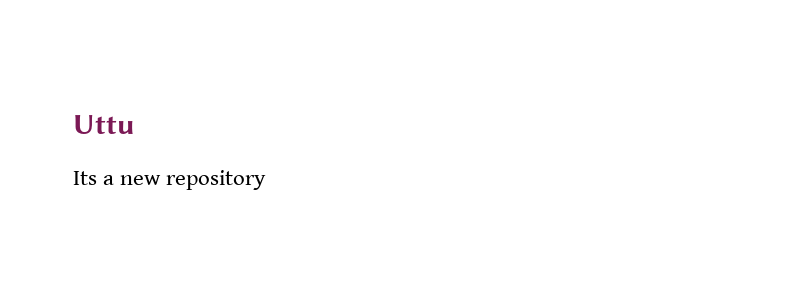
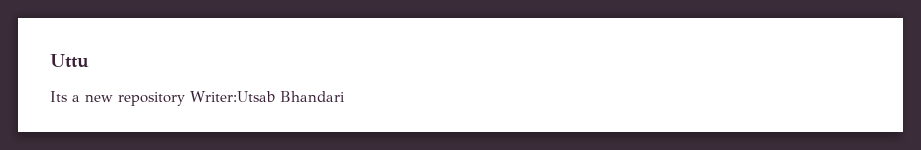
(267, 180) none -> [190,91,345,102] Writer:Utsab Bhandari

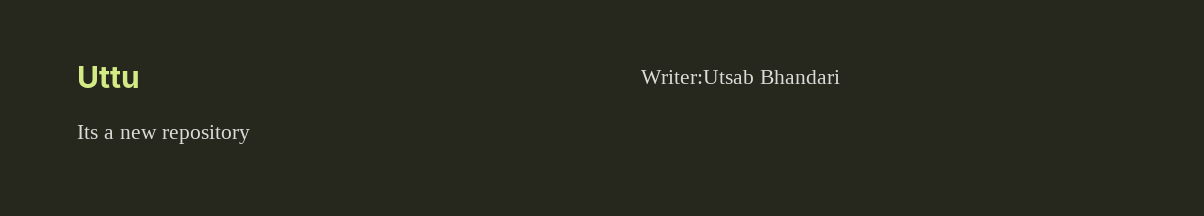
(185, 99) none -> (251, 134) //

